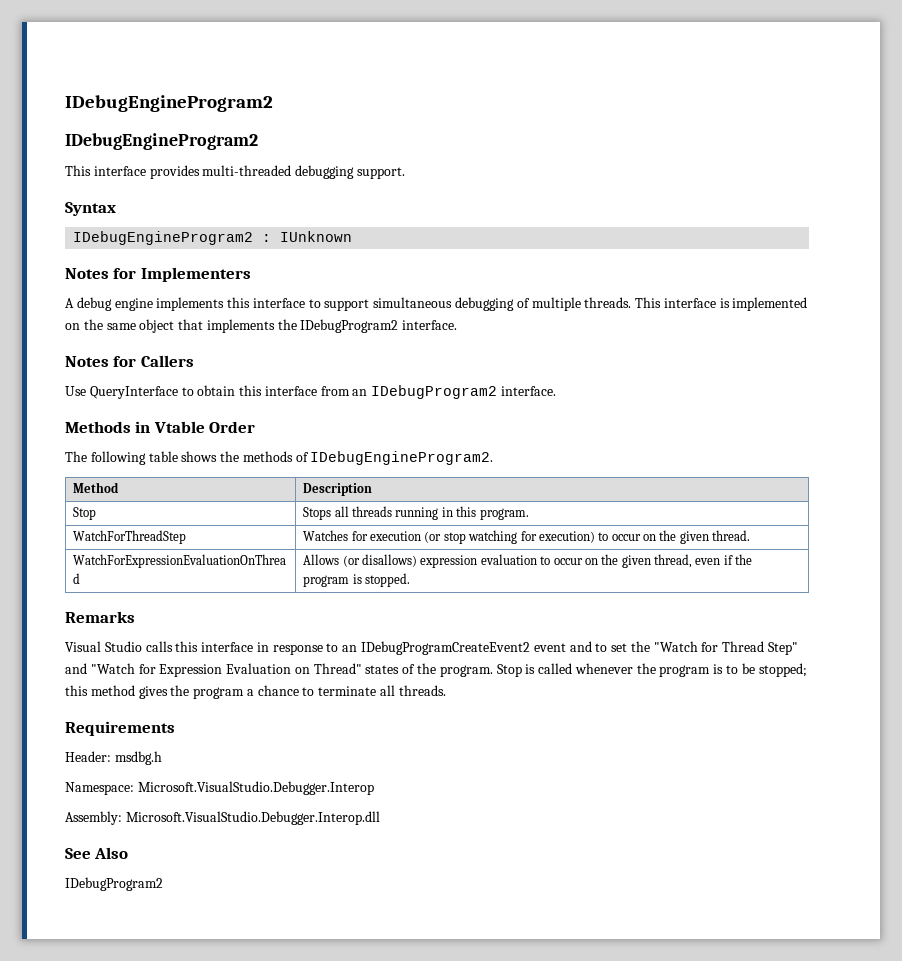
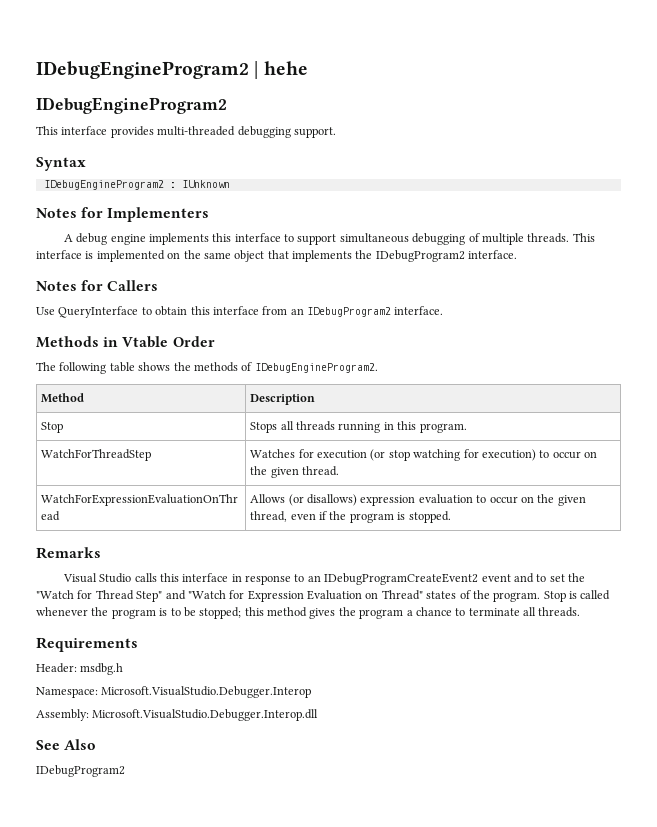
[65,95,273,112] IDebugEngineProgram2 -> [36,61,308,79] IDebugEngineProgram2 | hehe

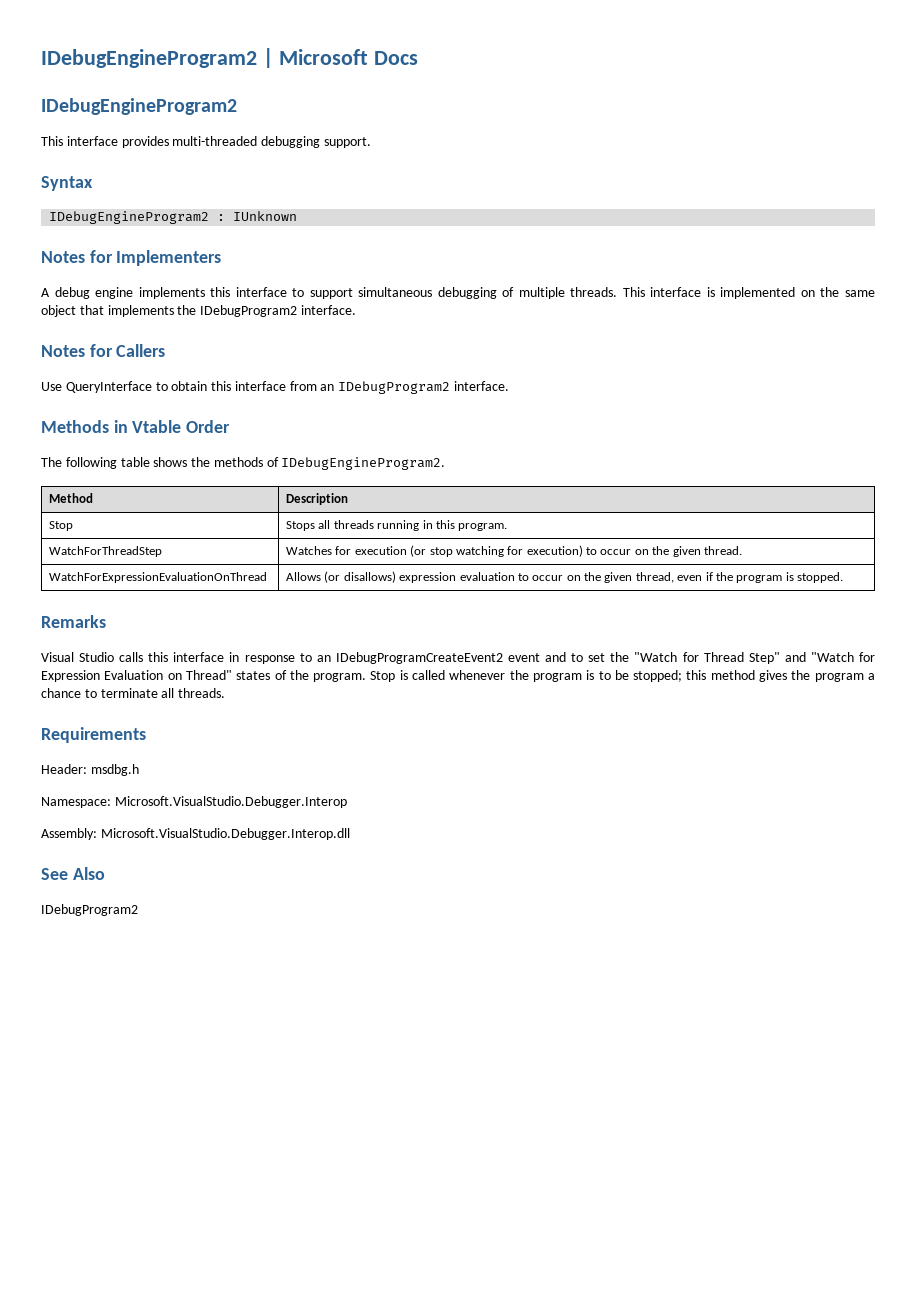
[263,61,308,75] hehe -> [278,49,418,65] Microsoft Docs

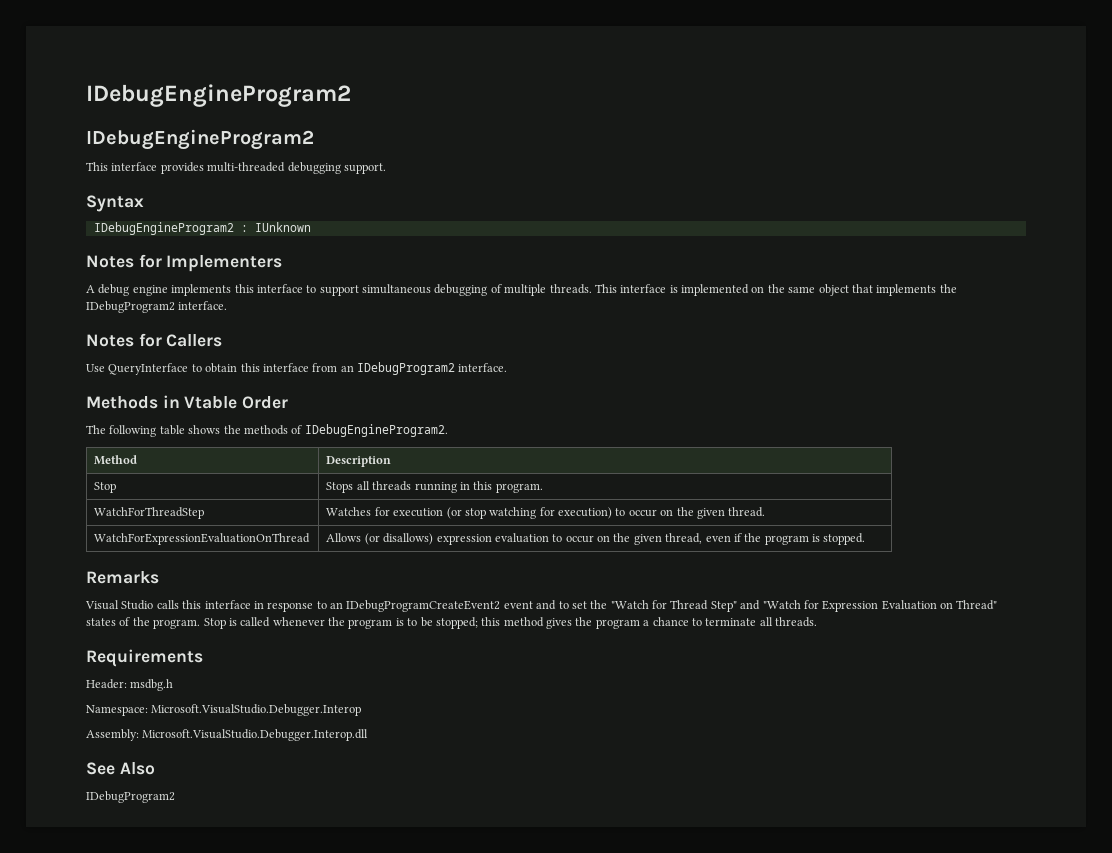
[41,48,418,68] IDebugEngineProgram2 | Microsoft Docs -> [86,84,351,107] IDebugEngineProgram2

